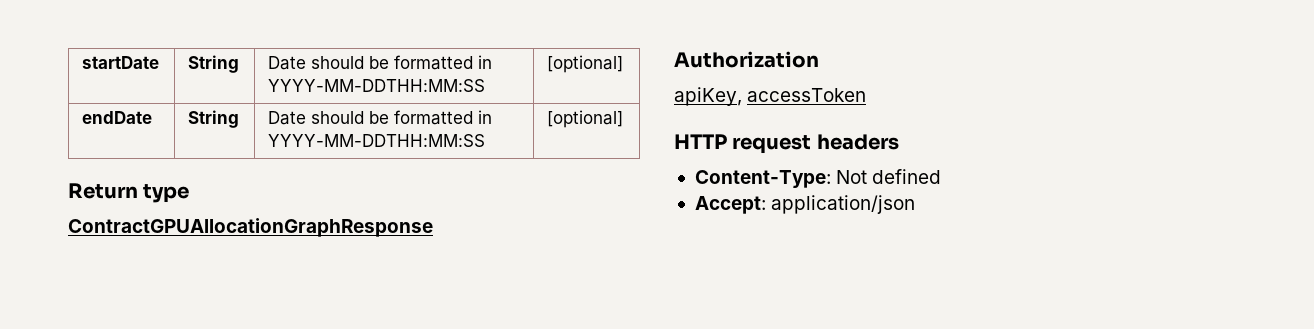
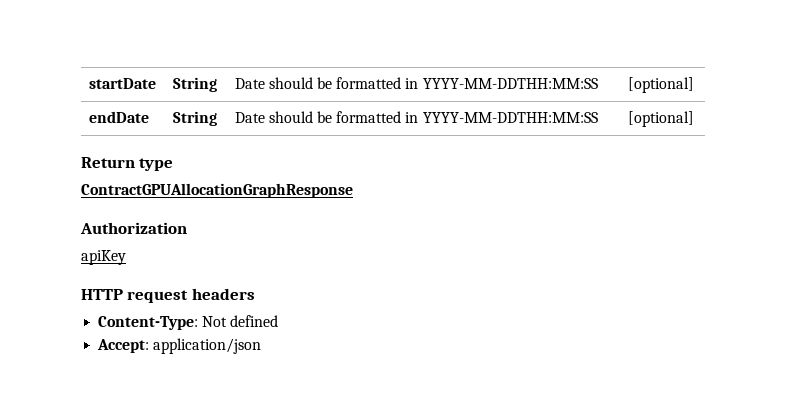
[674,87,867,106] apiKey, accessToken -> [81,250,126,265] apiKey

